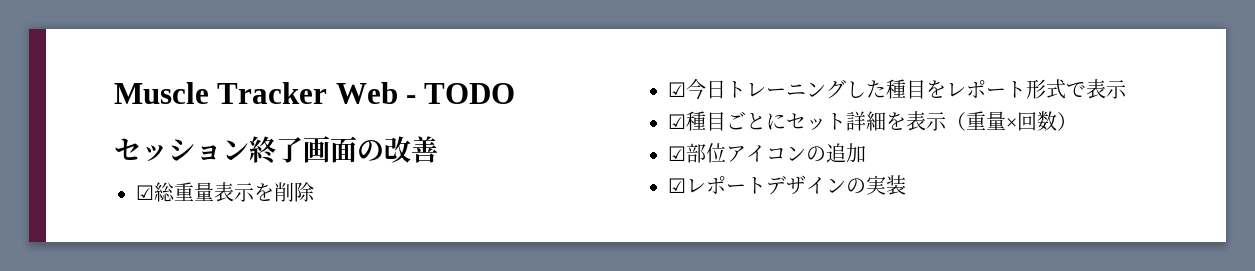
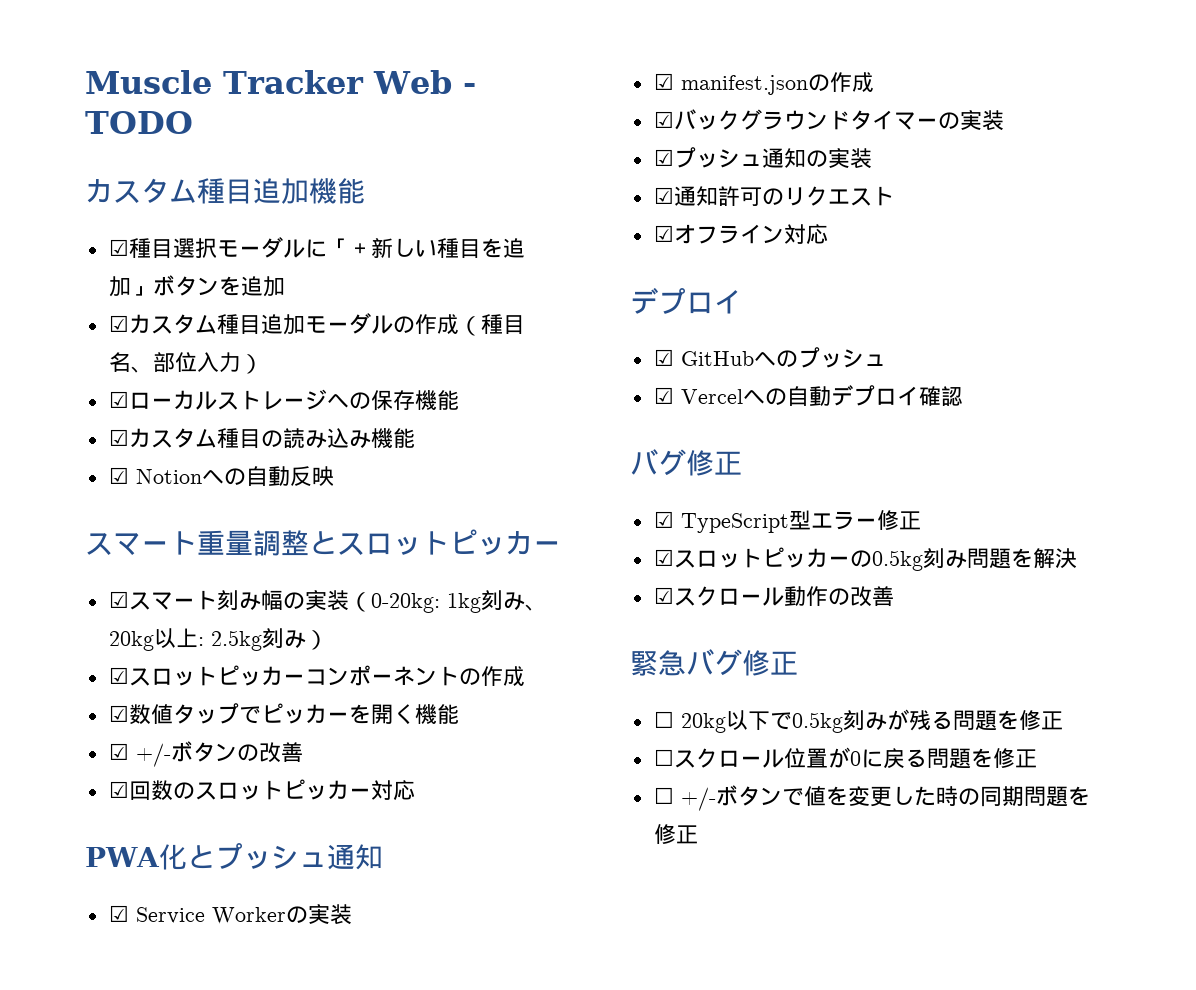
[114,136,438,164] [136,182,315,202] [668,79,1127,100] [668,111,1077,131] [668,143,866,163] [668,175,906,195] セッション終了画面の改善 // ☑総重量表示を削除 // ☑今日トレーニングした種目をレポート形式で表示 // ☑種目ごとにセット詳細を表示（重量×回数） // ☑部位アイコンの追加 // ☑レポートデザインの実装 -> [85,178,365,204] [108,237,525,259] [108,275,285,297] [108,313,525,336] [108,352,263,374] [108,389,459,410] [108,428,415,448] [108,466,334,486] [85,529,561,556] [108,590,547,613] [108,628,328,651] [108,665,525,686] [108,703,459,725] [108,741,303,767] [108,779,415,801] [85,843,383,870] [108,904,352,925] [653,72,874,95] [653,109,1004,131] [653,147,872,169] [653,186,894,206] [653,224,828,244] [630,287,742,314] [653,347,886,368] [653,385,963,406] [630,449,742,476] [653,510,921,533] [653,547,1077,571] [653,586,894,607] [630,649,798,676] [653,709,1063,733] [653,747,1037,769] [653,785,1090,811] [653,824,698,844] カスタム種目追加機能 // ☑種目選択モーダルに「＋新しい種目を追加」ボタンを追加 // ☑カスタム種目追加モーダルの作成（種目名、部位入力） // ☑ローカルストレージへの保存機能 // ☑カスタム種目の読み込み機能 // ☑ Notionへの自動反映 // スマート重量調整とスロットピッカー // ☑スマート刻み幅の実装（0-20kg: 1kg刻み、20kg以上: 2.5kg刻み） // ☑スロットピッカーコンポーネントの作成 // ☑数値タップでピッカーを開く機能 // ☑ +/-ボタンの改善 // ☑回数のスロットピッカー対応 // PWA化とプッシュ通知 // ☑ Service Workerの実装 // ☑ manifest.jsonの作成 // ☑バックグラウンドタイマーの実装 // ☑プッシュ通知の実装 // ☑通知許可のリクエスト // ☑オフライン対応 // デプロイ // ☑ GitHubへのプッシュ // ☑ Vercelへの自動デプロイ確認 // バグ修正 // ☑ TypeScript型エラー修正 // ☑スロットピッカーの0.5kg刻み問題を解決 // ☑スクロール動作の改善 // 緊急バグ修正 // ☐ 20kg以下で0.5kg刻みが残る問題を修正 // ☐スクロール位置が0に戻る問題を修正 // ☐ +/-ボタンで値を変更した時の同期問題を修正

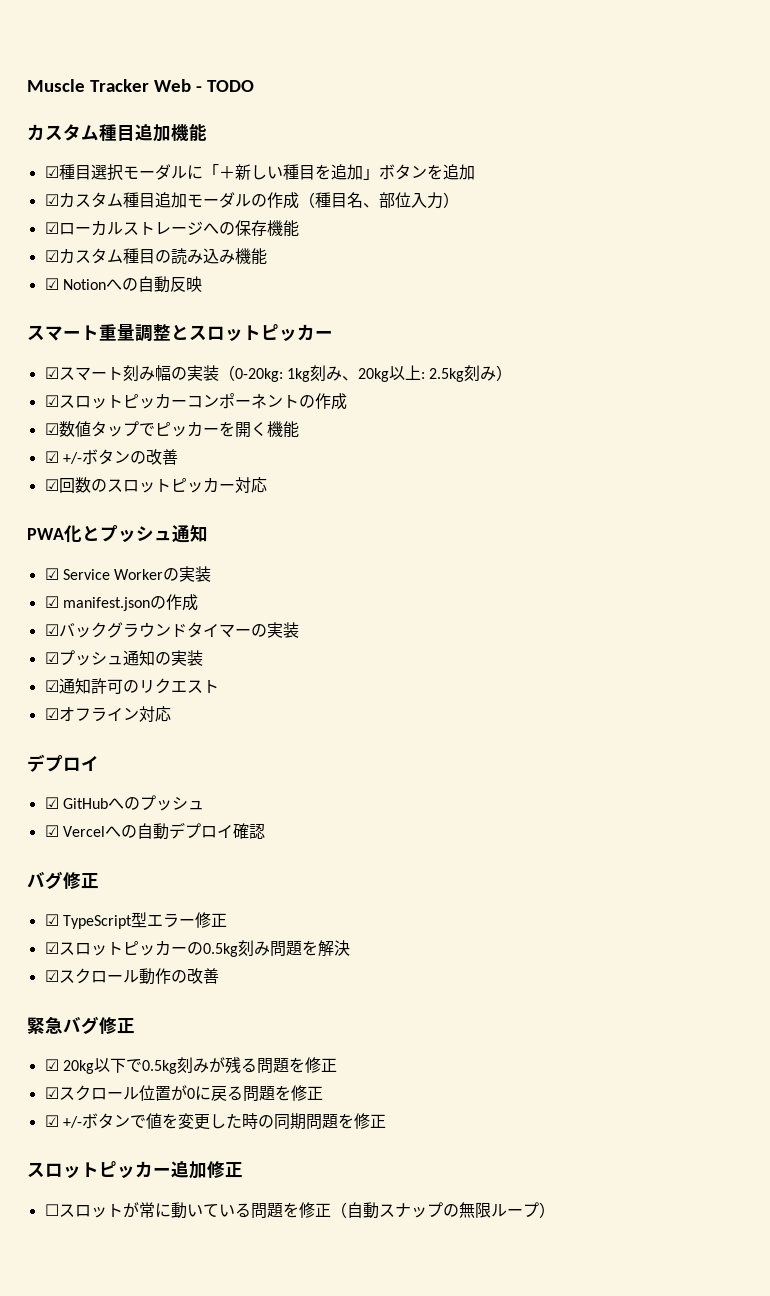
[653,711,674,728] ☐ -> [44,1059,59,1071] ☑
[653,749,674,766] ☐ -> [44,1087,59,1099] ☑
[653,787,674,804] ☐ -> [44,1115,59,1127] ☑
(698, 834) none -> [27,1161,243,1179] [44,1202,555,1219] // スロットピッカー追加修正 // ☐スロットが常に動いている問題を修正（自動スナップの無限ループ）

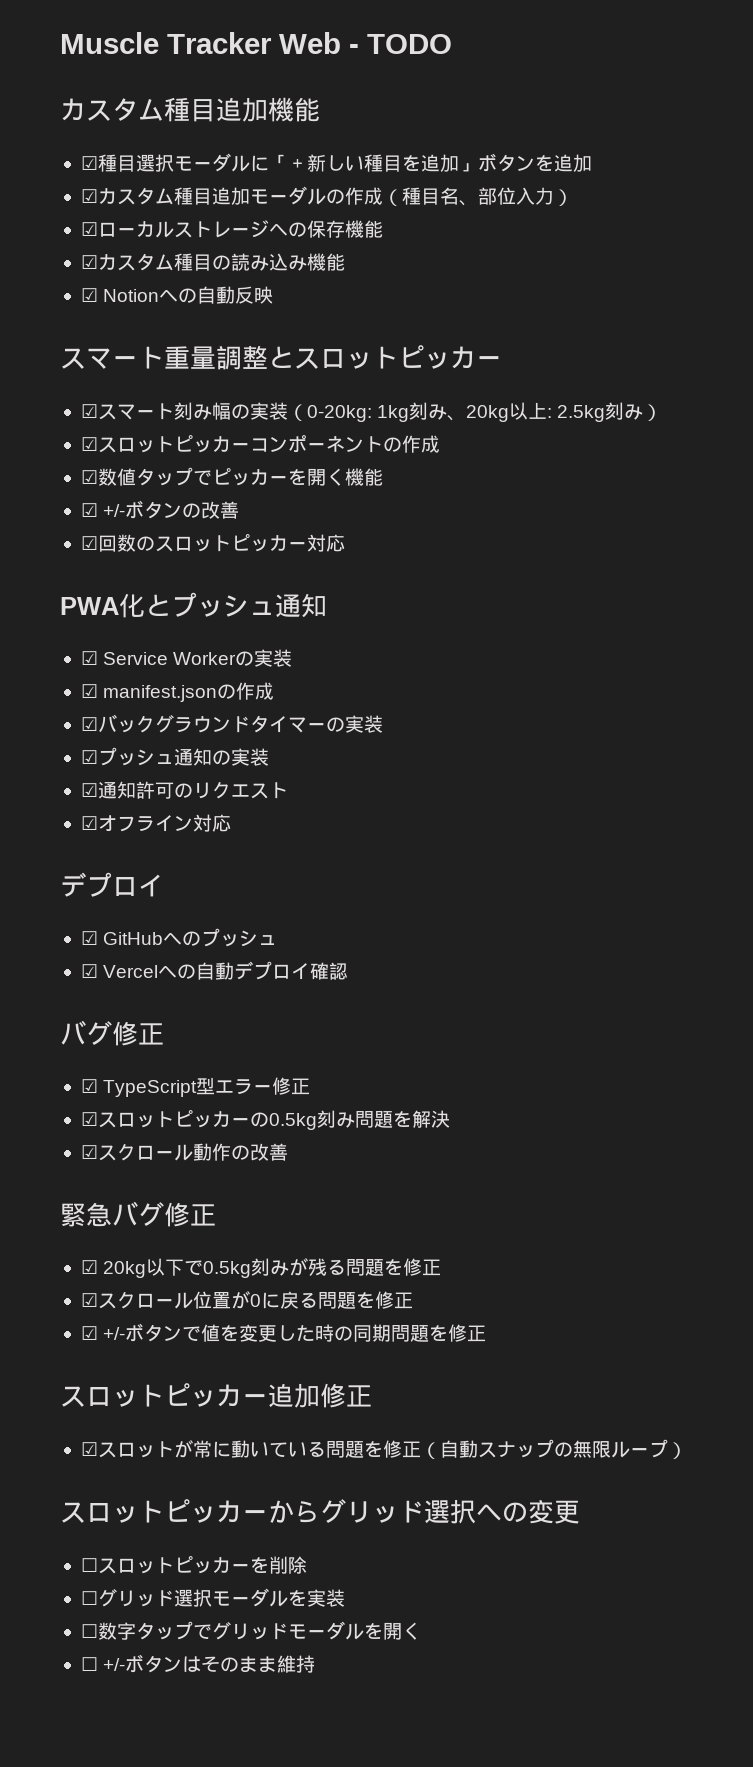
[44,1204,59,1216] ☐ -> [80,1442,98,1456] ☑
(555, 1210) none -> [60,1499,580,1524] [80,1556,307,1574] [80,1588,345,1607] [80,1621,421,1640] [80,1654,316,1673] // スロットピッカーからグリッド選択への変更 // ☐スロットピッカーを削除 // ☐グリッド選択モーダルを実装 // ☐数字タップでグリッドモーダルを開く // ☐ +/-ボタンはそのまま維持

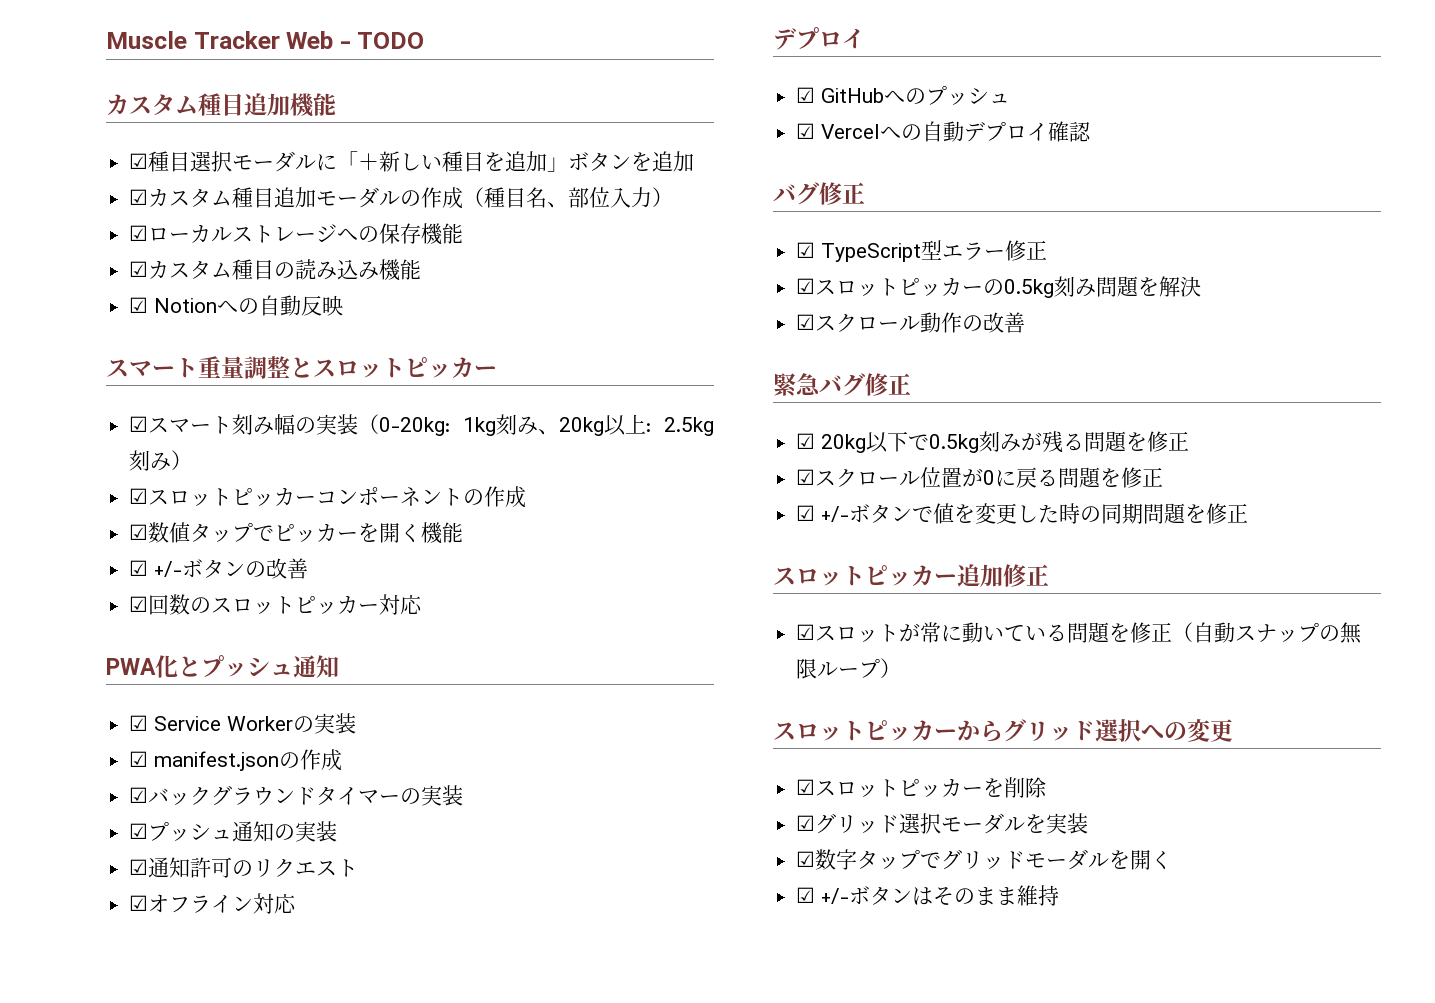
[80,1558,98,1572] ☐ -> [796,779,816,795] ☑
[80,1591,98,1605] ☐ -> [796,815,816,831] ☑
[80,1624,98,1638] ☐ -> [796,851,816,867] ☑
[80,1657,98,1671] ☐ -> [796,887,816,903] ☑

